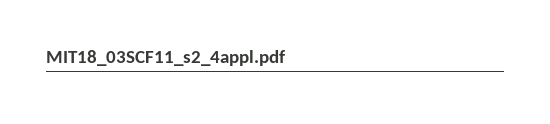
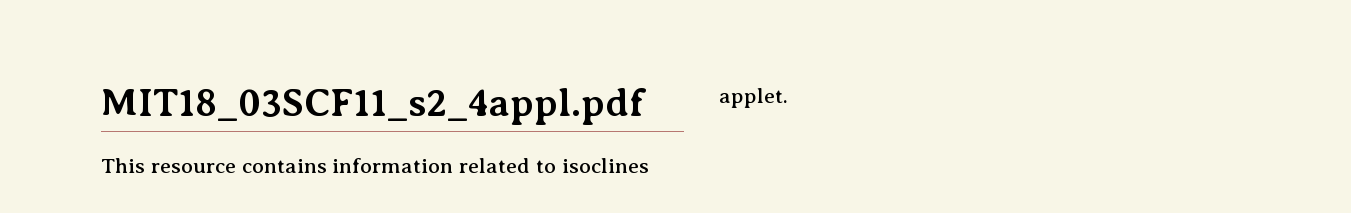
(285, 58) none -> [101,158,649,173] [719,88,788,108] // This resource contains information related to isoclines applet.

